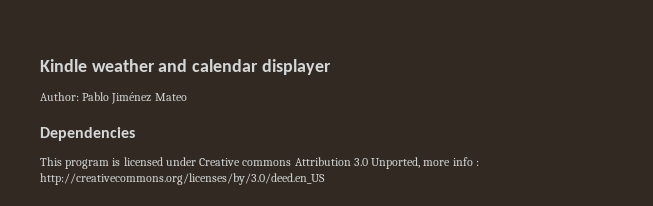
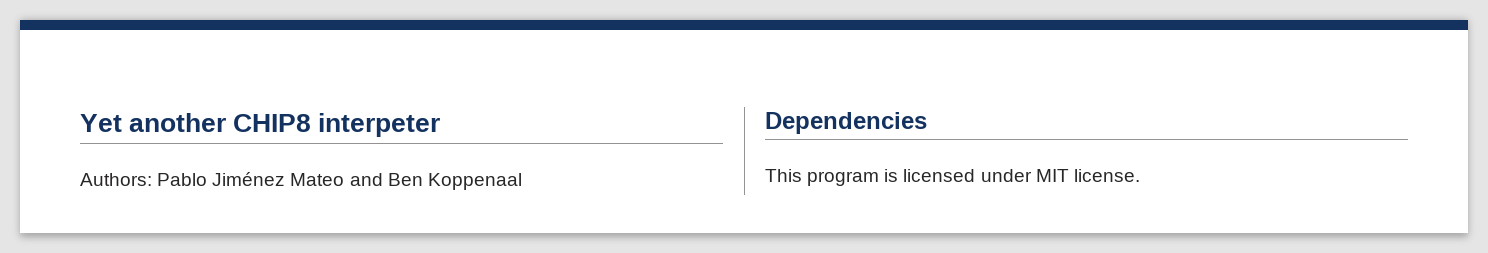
[40,59,331,75] [40,92,79,101] Kindle weather and calendar displayer // Author: -> [80,113,441,137] [80,173,152,186] Yet another CHIP8 interpeter // Authors:
(187, 97) none -> [349,173,522,190] and Ben Koppenaal
[199,157,479,169] [40,173,325,185] Creative commons Attribution 3.0 Unported, more info : http://creativecommons.org/licenses/by/3.0/deed.en_US -> [1035,169,1140,182] MIT license.

